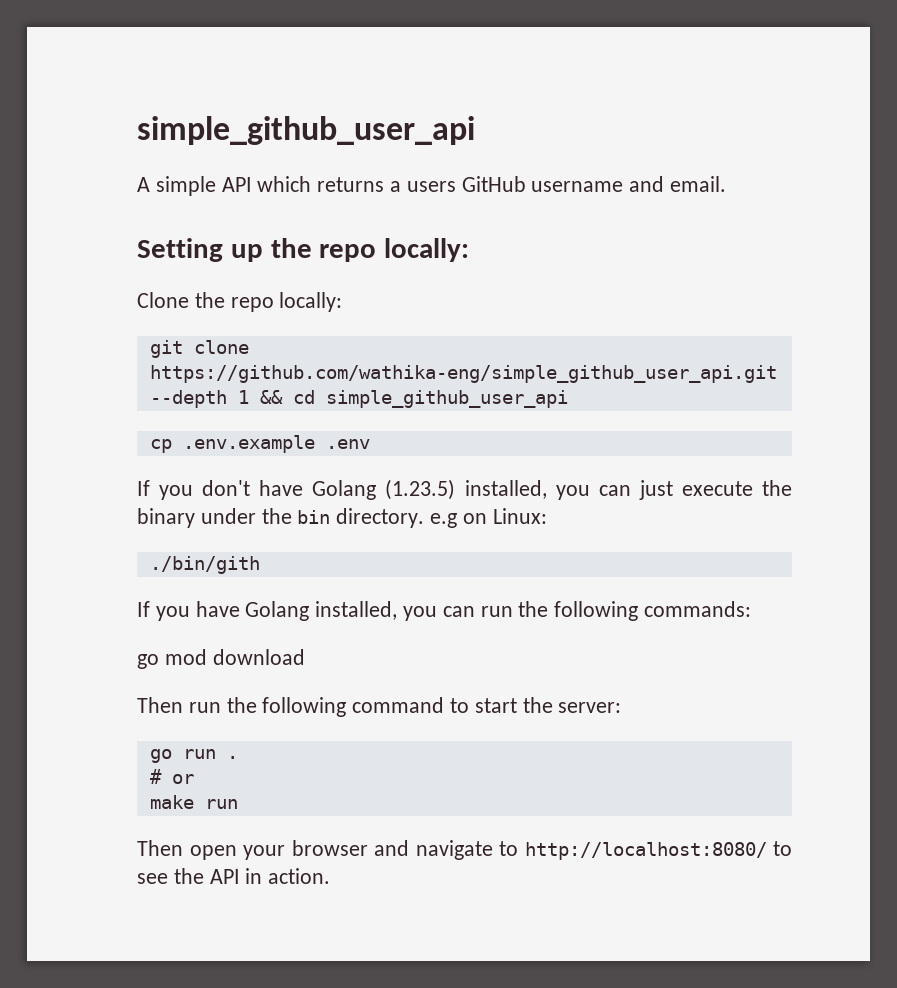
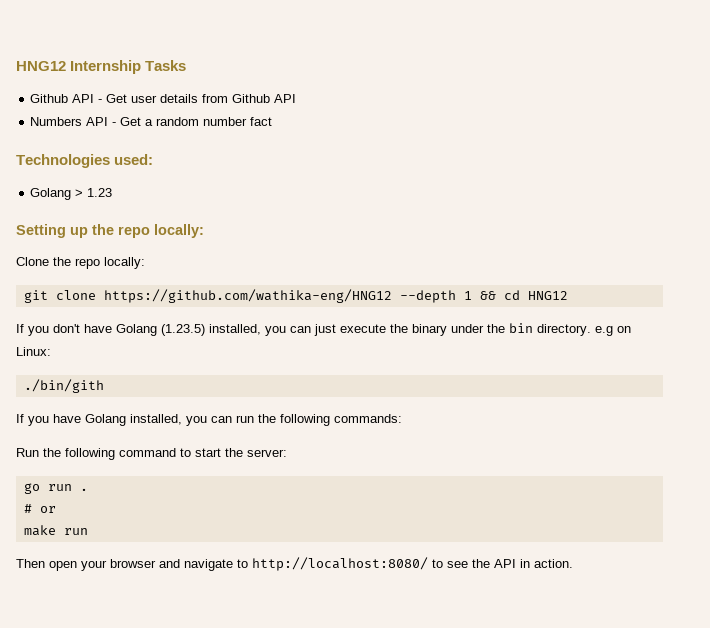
[137,116,475,145] [137,176,727,196] simple_github_user_api // A simple API which returns a users GitHub username and email. -> [16,60,187,74] [30,94,297,103] [30,117,273,126] [16,154,154,168] [30,188,113,200] HNG12 Internship Tasks // Github API - Get user details from Github API // Numbers API - Get a random number fact // Technologies used: // Golang > 1.23
[149,365,777,383] https://github.com/wathika-eng/simple_github_user_api.git -> [103,289,392,303] https://github.com/wathika-eng/HNG12
[325,390,568,408] [149,435,370,453] simple_github_user_api // cp .env.example .env -> [527,291,568,300] HNG12
[137,649,305,669] [137,697,221,713] go mod download // Then run -> [16,448,39,457] Run

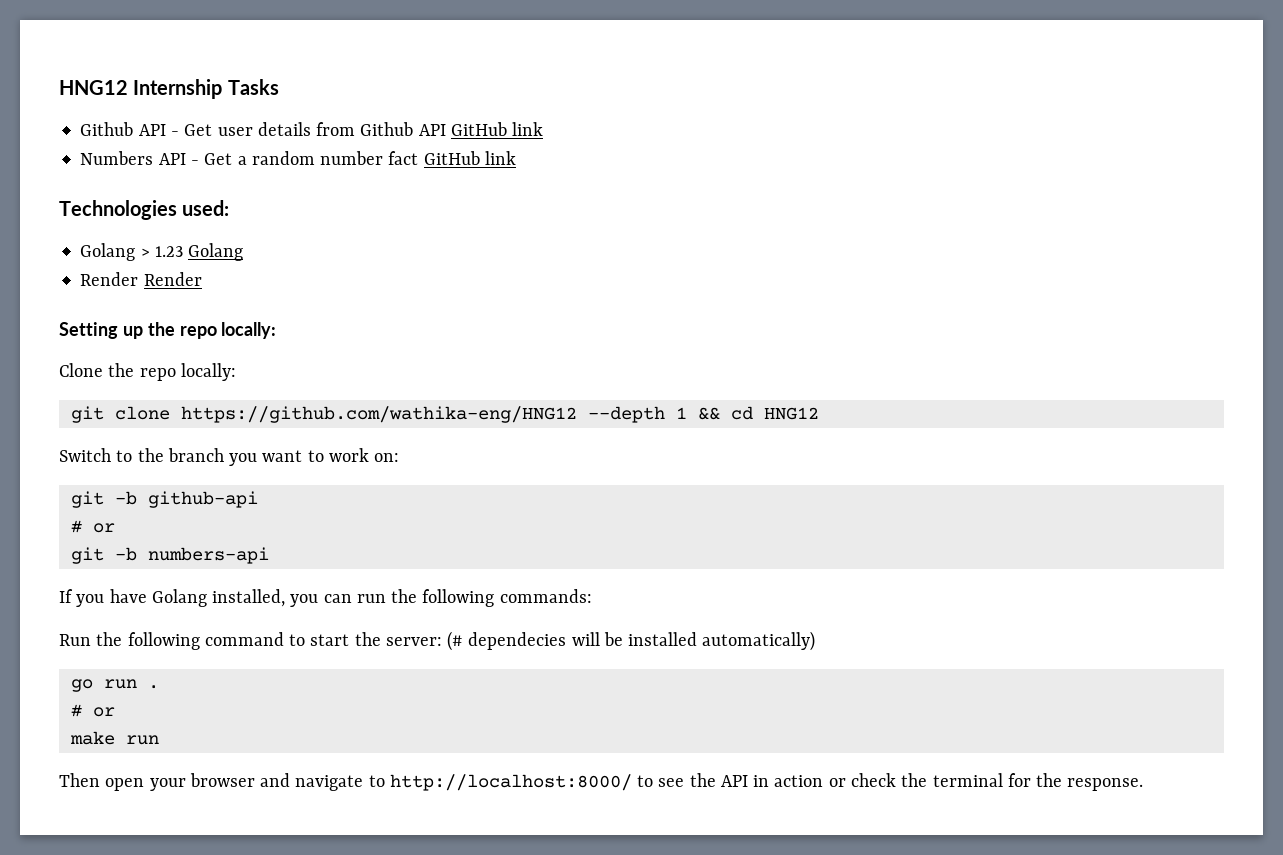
(297, 98) none -> [450,122,544,136] GitHub link
(273, 121) none -> [423,151,516,165] GitHub link
(113, 192) none -> [188,243,244,261] [80,272,202,286] Golang // Render Render
[16,323,631,336] [16,347,51,356] [23,379,104,393] If you don't have Golang (1.23.5) installed, you can just execute the binary under the bin directory. e.g on Linux: // ./bin/gith -> [59,448,400,466] [70,491,258,508] [70,520,115,533] [70,547,269,564] Switch to the branch you want to work on: // git -b github-api // # or // git -b numbers-api
(287, 453) none -> [447,631,816,651] (# dependecies will be installed automatically)
[252,557,428,571] http://localhost:8080/ -> [389,774,632,791] http://localhost:8000/
[534,559,573,568] action. -> [774,773,1144,791] action or check the terminal for the response.

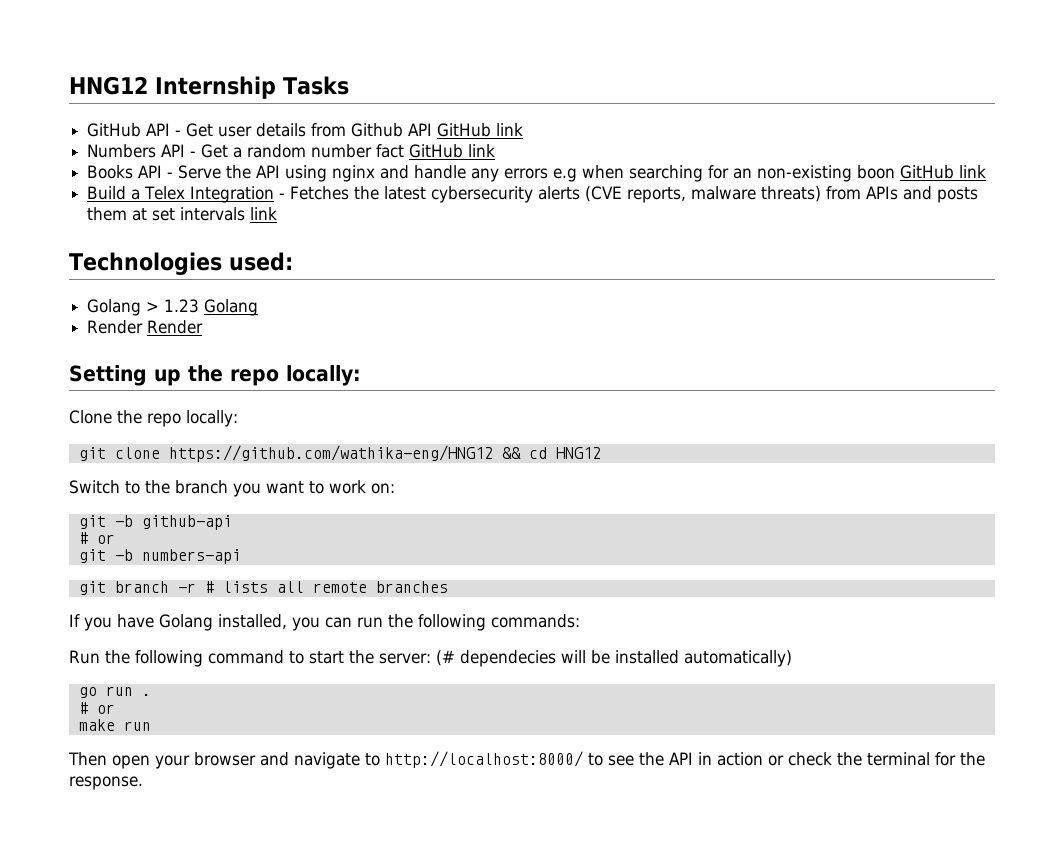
[80,122,134,136] Github -> [87,123,142,137] GitHub
(516, 158) none -> [87,165,987,182] [87,186,979,203] [87,207,278,221] // Books API - Serve the API using nginx and handle any errors e.g when searching for an non-existing boon GitHub link // Build a Telex Integration - Fetches the latest cybersecurity alerts (CVE reports, malware threats) from APIs and posts them at set intervals link
[587,406,687,423] --depth 1 -> (493, 453) none
(269, 555) none -> [78,581,448,595] // git branch -r # lists all remote branches

